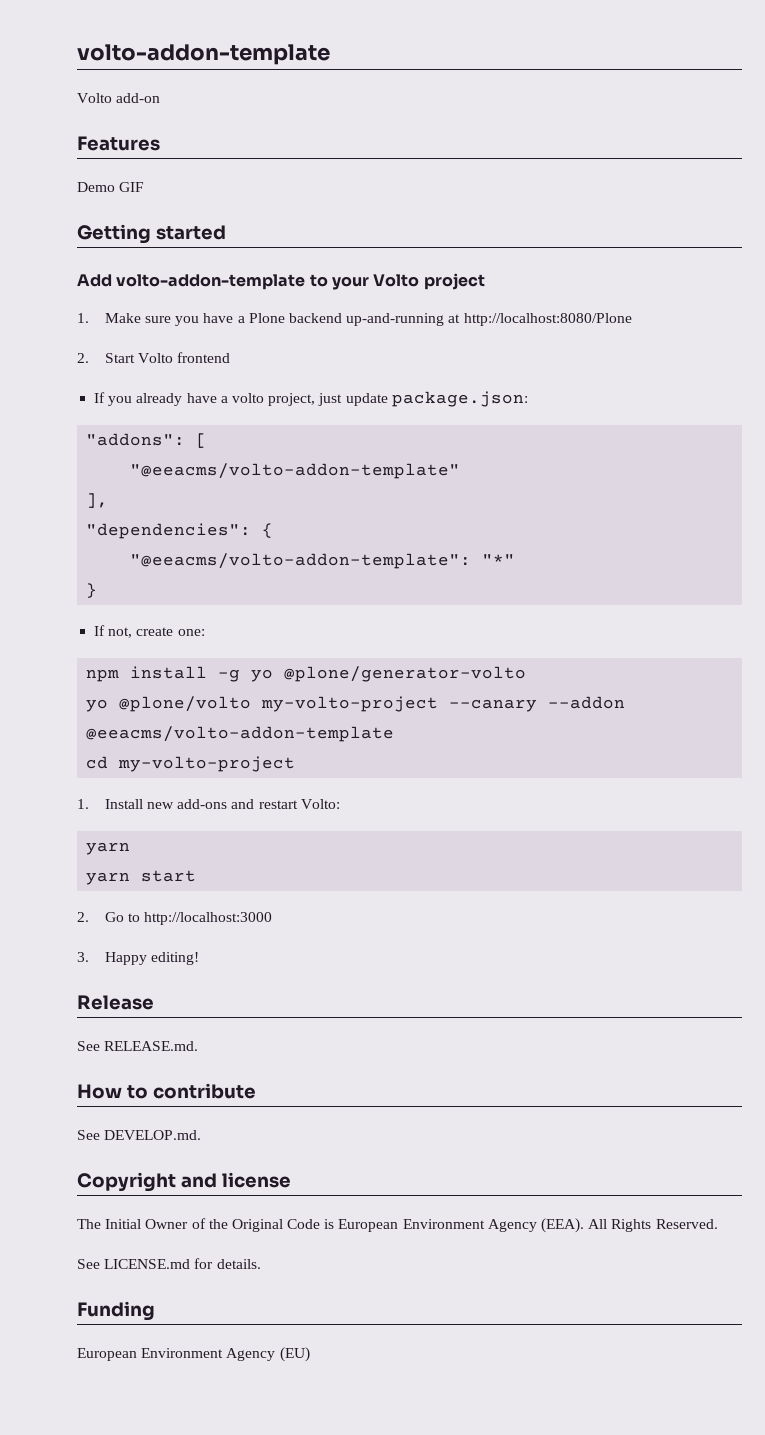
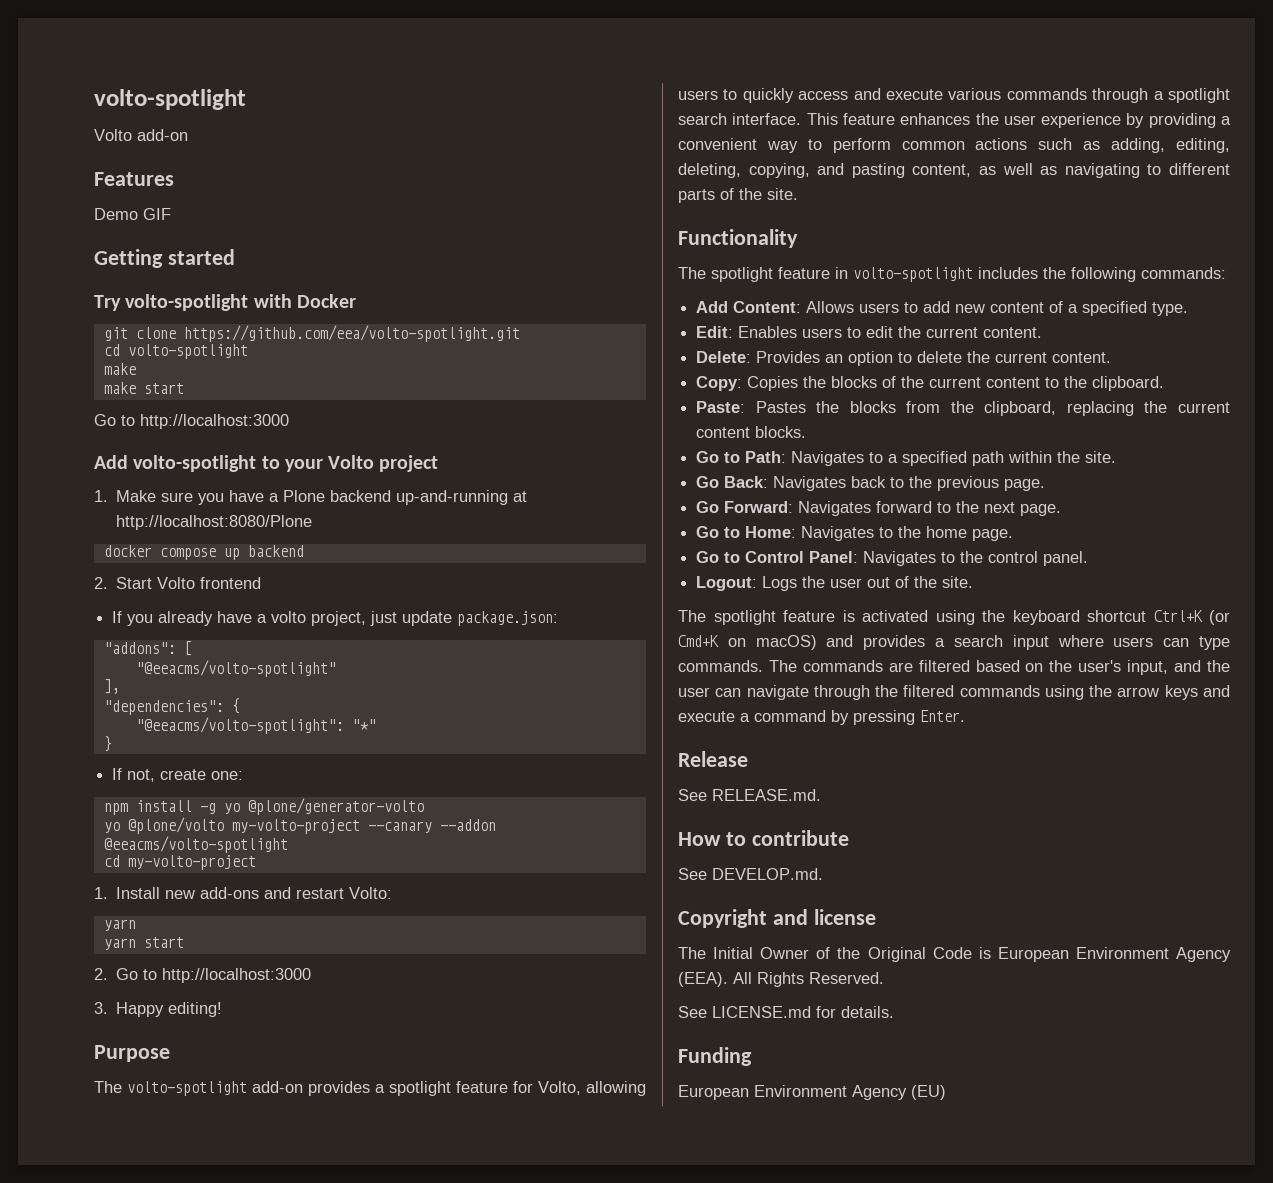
[77,44,330,65] volto-addon-template -> [94,89,246,110] volto-spotlight
[77,274,306,290] // Add volto-addon-template -> [94,294,356,311] [103,325,520,342] [103,344,248,359] [103,363,136,375] [103,382,184,394] [94,414,289,429] [94,455,257,472] // Try volto-spotlight with Docker // git clone https://github.com/eea/volto-spotlight.git // cd volto-spotlight // make // make start // Go to http://localhost:3000 // Add volto-spotlight
(632, 319) none -> [103,545,304,560] // docker compose up backend
[130,463,461,479] "@eeacms/volto-addon-template" -> [135,660,336,677] "@eeacms/volto-spotlight"
[130,553,472,569] "@eeacms/volto-addon-template": -> [135,717,344,734] "@eeacms/volto-spotlight":
[86,726,395,742] @eeacms/volto-addon-template -> [103,836,288,853] @eeacms/volto-spotlight
(200, 958) none -> [94,1045,170,1062] [94,1081,646,1096] [678,88,1230,103] [678,113,1231,128] [678,138,1230,153] [678,163,1230,178] [678,188,798,203] [678,229,798,248] [678,267,1226,282] [696,301,1189,316] [696,326,1043,338] [696,351,1112,366] [696,376,1165,391] [696,401,1230,416] [696,426,807,438] [696,451,1117,466] [696,476,1046,491] [696,501,1062,516] [696,526,1014,541] [696,551,1089,566] [696,576,974,591] [678,610,1230,625] [678,635,1230,650] [678,660,1230,675] [678,685,1230,700] [678,710,965,725] // Purpose // The volto-spotlight add-on provides a spotlight feature for Volto, allowing users to quickly access and execute various commands through a spotlight search interface. This feature enhances the user experience by providing a convenient way to perform common actions such as adding, editing, deleting, copying, and pasting content, as well as navigating to different parts of the site. // Functionality // The spotlight feature in volto-spotlight includes the following commands: // Add Content: Allows users to add new content of a specified type. // Edit: Enables users to edit the current content. // Delete: Provides an option to delete the current content. // Copy: Copies the blocks of the current content to the clipboard. // Paste: Pastes the blocks from the clipboard, replacing the current content blocks. // Go to Path: Navigates to a specified path within the site. // Go Back: Navigates back to the previous page. // Go Forward: Navigates forward to the next page. // Go to Home: Navigates to the home page. // Go to Control Panel: Navigates to the control panel. // Logout: Logs the user out of the site. // The spotlight feature is activated using the keyboard shortcut Ctrl+K (or Cmd+K on macOS) and provides a search input where users can type commands. The commands are filtered based on the user's input, and the user can navigate through the filtered commands using the arrow keys and execute a command by pressing Enter.

